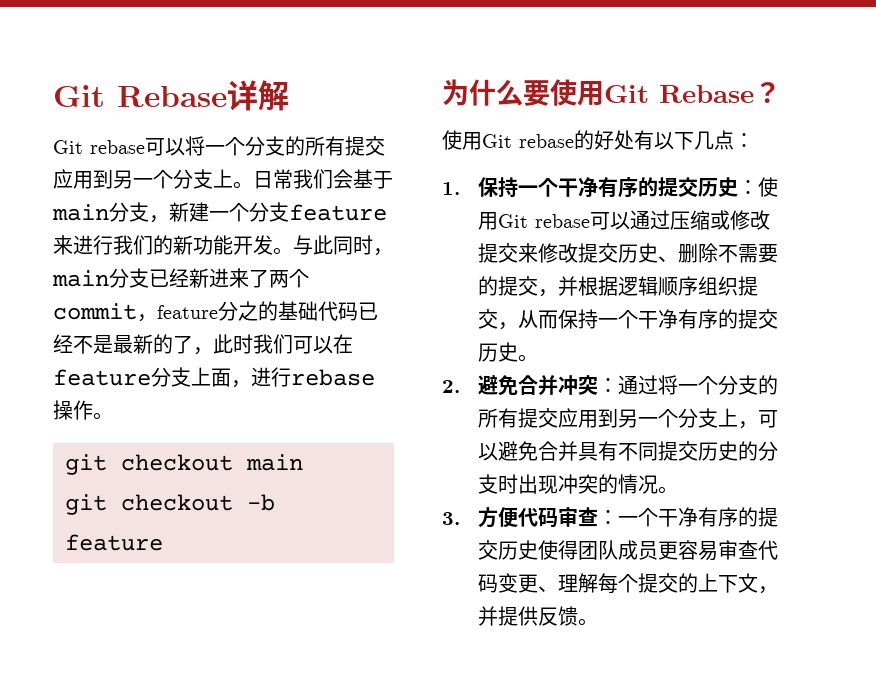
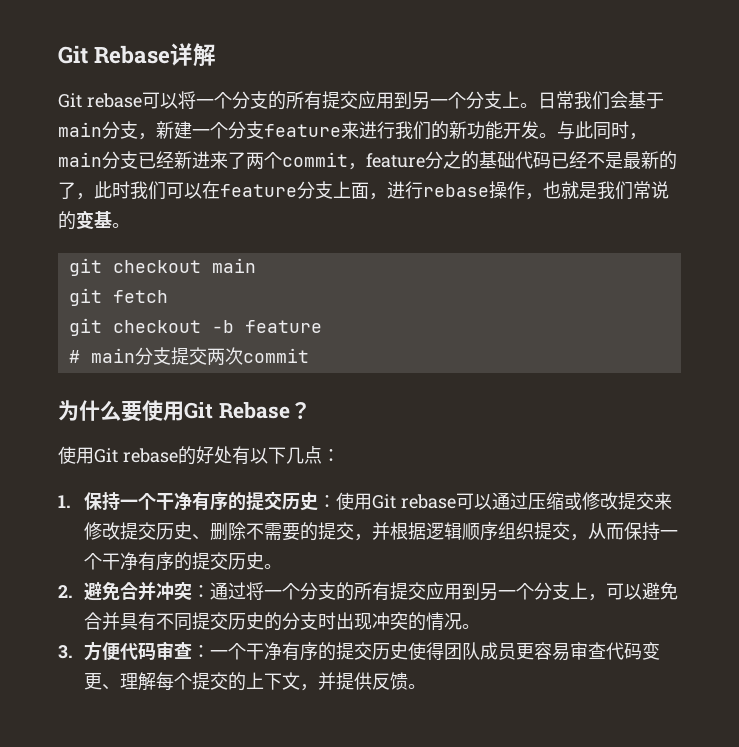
(93, 410) none -> [525,181,669,200] [58,210,112,230] ，也就是我们常说的变基
(303, 462) none -> [68,288,168,306] // git fetch
(163, 542) none -> [68,347,309,365] // # main分支提交两次commit

